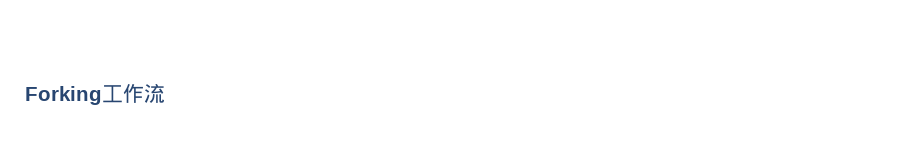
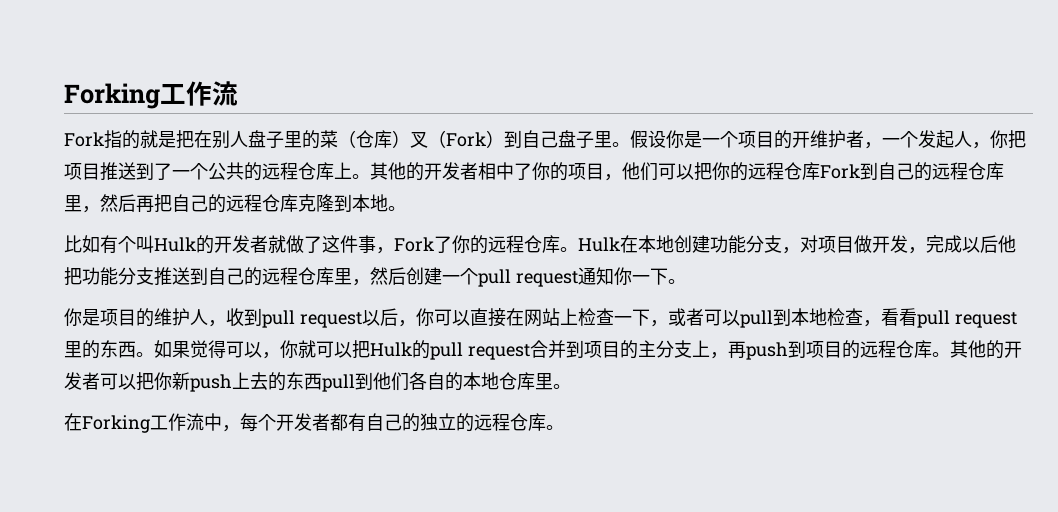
[25,83,165,105] Forking工作流 -> [64,81,238,109] [64,130,1026,149] [64,162,1004,181] [64,194,406,213] [64,235,1016,254] [64,267,686,287] [64,308,1017,328] [64,340,1022,360] [64,372,571,392] [64,413,564,433] Forking工作流 // Fork指的就是把在别人盘子里的菜（仓库）叉（Fork）到自己盘子里。假设你是一个项目的开维护者，一个发起人，你把项目推送到了一个公共的远程仓库上。其他的开发者相中了你的项目，他们可以把你的远程仓库Fork到自己的远程仓库里，然后再把自己的远程仓库克隆到本地。 // 比如有个叫Hulk的开发者就做了这件事，Fork了你的远程仓库。Hulk在本地创建功能分支，对项目做开发，完成以后他把功能分支推送到自己的远程仓库里，然后创建一个pull request通知你一下。 // 你是项目的维护人，收到pull request以后，你可以直接在网站上检查一下，或者可以pull到本地检查，看看pull request里的东西。如果觉得可以，你就可以把Hulk的pull request合并到项目的主分支上，再push到项目的远程仓库。其他的开发者可以把你新push上去的东西pull到他们各自的本地仓库里。 // 在Forking工作流中，每个开发者都有自己的独立的远程仓库。

